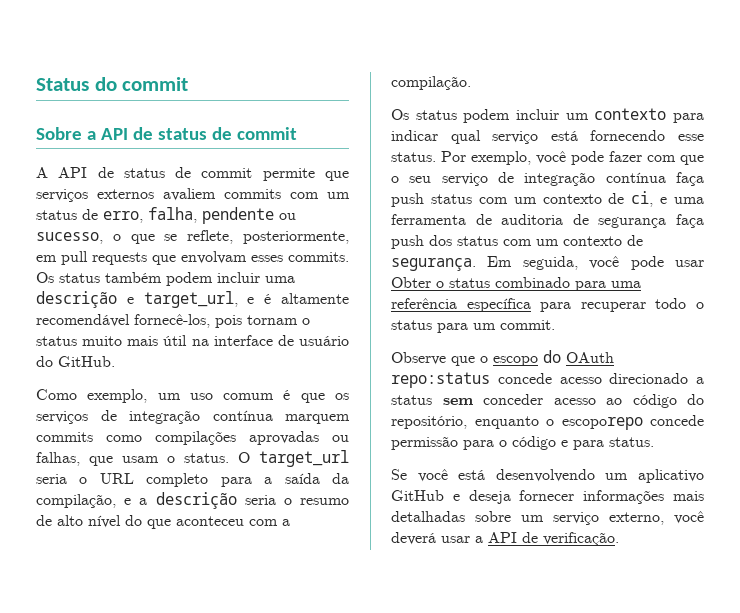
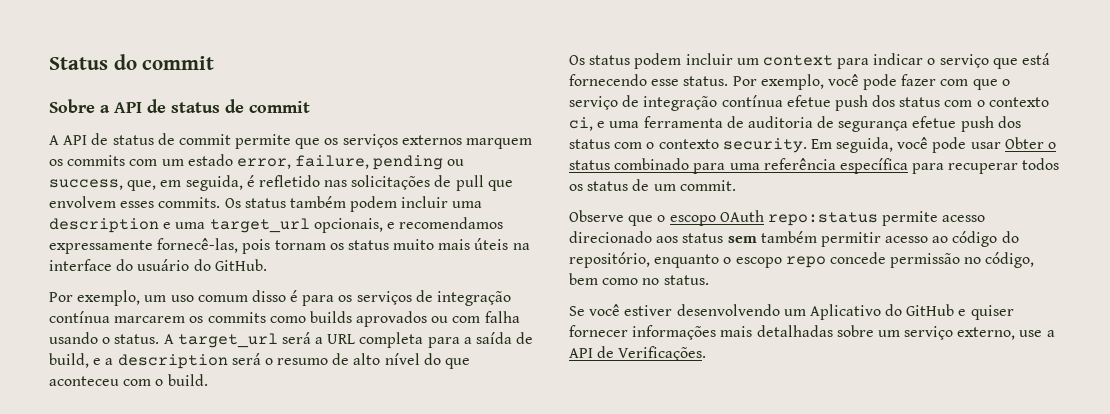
(349, 176) none -> [324,138,339,145] os
[163,188,216,201] avaliem -> [466,138,533,149] [49,159,63,166] marquem os
[36,207,296,224] [36,230,349,244] [36,251,247,265] status de erro, falha, pendente ou sucesso, o que se reflete, posteriormente, em pull requests que envolvam -> [187,154,465,170] [49,175,513,191] [49,196,116,208] estado error, failure, pending ou success, que, em seguida, é refletido nas solicitações de pull que envolvem
[36,291,349,308] [36,314,210,328] descrição e target_url, e é altamente recomendável fornecê-los, -> [49,217,504,233] [49,238,239,254] description e uma target_url opcionais, e recomendamos expressamente fornecê-las,
[302,318,310,325] o -> [329,243,344,250] os
[163,335,188,346] útil -> [474,238,509,250] úteis
[277,335,294,346] de -> [116,259,134,271] do
[36,389,77,400] Como -> [49,292,73,302] Por
[283,390,325,403] é que -> [251,290,335,306] disso é para
[285,414,350,424] [36,431,349,445] [36,450,349,467] [36,473,349,487] [36,492,276,509] marquem commits como compilações aprovadas ou falhas, que usam o status. O target_url seria o URL completo para a saída da compilação, e a descrição seria -> [114,311,520,327] [49,332,534,348] [49,353,261,369] marcarem os commits como builds aprovados ou com falha usando o status. A target_url será a URL completa para a saída de build, e a description será
[282,519,290,526] [391,76,471,90] a compilação. -> [155,374,208,386] o build.
[594,108,667,120] contexto -> [762,55,833,66] context
[450,130,539,144] qual serviço -> [927,54,1018,69] o serviço que
[409,176,432,183] seu -> (1010, 82) none
[676,172,704,186] [391,193,625,207] faça push status com um contexto de -> [786,95,1049,111] efetue push dos status com o contexto
[676,214,704,228] [391,235,643,249] [391,258,476,271] faça push dos status com um contexto de segurança. -> [912,116,1021,132] [569,138,807,153] efetue push dos status com o contexto security.
[655,298,704,309] [391,320,468,333] todo o status para -> [1022,158,1060,170] [569,179,650,191] todos os status de
[543,350,561,363] do -> (716, 220) none
[497,373,552,384] concede -> [882,211,939,226] permite
[696,377,704,384] a -> [656,236,679,243] aos
[483,394,543,405] conceder -> [760,231,881,247] também permitir
[561,415,704,430] [391,436,604,450] escoporepo concede permissão para o código e para -> [735,252,1035,268] [569,273,660,285] escopo repo concede permissão no código, bem como no
[458,470,486,480] está -> [624,305,673,316] estiver
[638,469,704,483] aplicativo -> [809,304,903,320] Aplicativo do
[468,490,511,504] deseja -> [970,305,1014,320] quiser
[674,511,704,524] [391,532,619,546] você deverá usar a API de verificação. -> [1019,330,1055,337] [569,346,707,361] use a API de Verificações.

